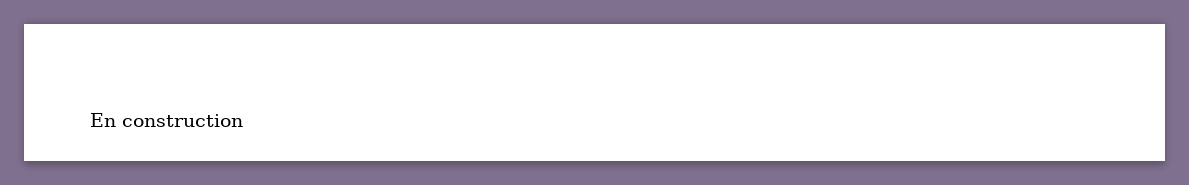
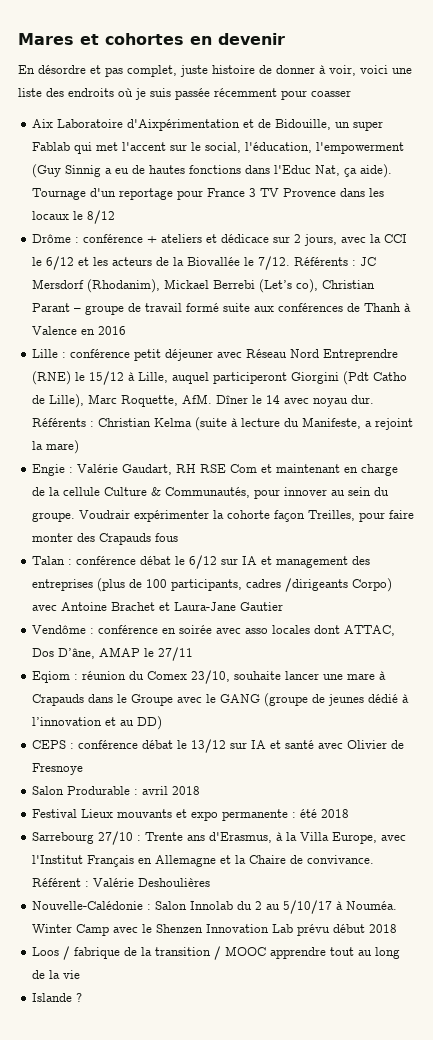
[90,113,243,127] En construction -> [18,33,285,45] [18,65,412,77] [18,88,351,100] [32,119,384,131] [32,142,405,154] [32,164,393,178] [32,188,385,200] [32,210,116,224] [32,234,408,246] [32,256,377,270] [32,279,376,293] [32,303,412,315] [32,326,127,335] [32,349,399,361] [32,371,408,385] [32,394,375,408] [32,417,414,431] [32,440,80,454] [32,464,399,476] [32,487,390,499] [32,510,415,522] [32,533,179,545] [32,555,371,569] [32,578,393,592] [32,602,284,611] [32,625,396,636] [32,647,194,661] [32,670,387,684] [32,693,410,707] [32,716,163,730] [32,739,405,753] [32,763,84,775] [32,786,201,795] [32,809,350,821] [32,831,407,845] [32,855,375,867] [32,878,211,887] [32,900,398,914] [32,924,398,936] [32,946,401,960] [32,970,81,979] [32,993,83,1002] Mares et cohortes en devenir // En désordre et pas complet, juste histoire de donner à voir, voici une liste des endroits où je suis passée récemment pour coasser // Aix Laboratoire d'Aixpérimentation et de Bidouille, un super Fablab qui met l'accent sur le social, l'éducation, l'empowerment (Guy Sinnig a eu de hautes fonctions dans l'Educ Nat, ça aide). Tournage d'un reportage pour France 3 TV Provence dans les locaux le 8/12 // Drôme : conférence + ateliers et dédicace sur 2 jours, avec la CCI le 6/12 et les acteurs de la Biovallée le 7/12. Référents : JC Mersdorf (Rhodanim), Mickael Berrebi (Let’s co), Christian Parant – groupe de travail formé suite aux conférences de Thanh à Valence en 2016 // Lille : conférence petit déjeuner avec Réseau Nord Entreprendre (RNE) le 15/12 à Lille, auquel participeront Giorgini (Pdt Catho de Lille), Marc Roquette, AfM. Dîner le 14 avec noyau dur. Référents : Christian Kelma (suite à lecture du Manifeste, a rejoint la mare) // Engie : Valérie Gaudart, RH RSE Com et maintenant en charge de la cellule Culture & Communautés, pour innover au sein du groupe. Voudrair expérimenter la cohorte façon Treilles, pour faire monter des Crapauds fous // Talan : conférence débat le 6/12 sur IA et management des entreprises (plus de 100 participants, cadres /dirigeants Corpo) avec Antoine Brachet et Laura-Jane Gautier // Vendôme : conférence en soirée avec asso locales dont ATTAC, Dos D’âne, AMAP le 27/11 // Eqiom : réunion du Comex 23/10, souhaite lancer une mare à Crapauds dans le Groupe avec le GANG (groupe de jeunes dédié à l’innovation et au DD) // CEPS : conférence débat le 13/12 sur IA et santé avec Olivier de Fresnoye // Salon Produrable : avril 2018 // Festival Lieux mouvants et expo permanente : été 2018 // Sarrebourg 27/10 : Trente ans d'Erasmus, à la Villa Europe, avec l'Institut Français en Allemagne et la Chaire de convivance. Référent : Valérie Deshoulières // Nouvelle-Calédonie : Salon Innolab du 2 au 5/10/17 à Nouméa. Winter Camp avec le Shenzen Innovation Lab prévu début 2018 // Loos / fabrique de la transition / MOOC apprendre tout au long de la vie // Islande ?

